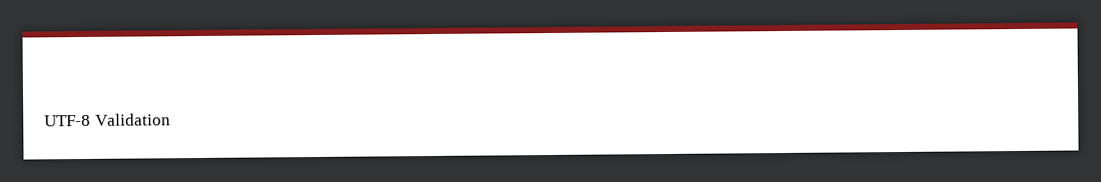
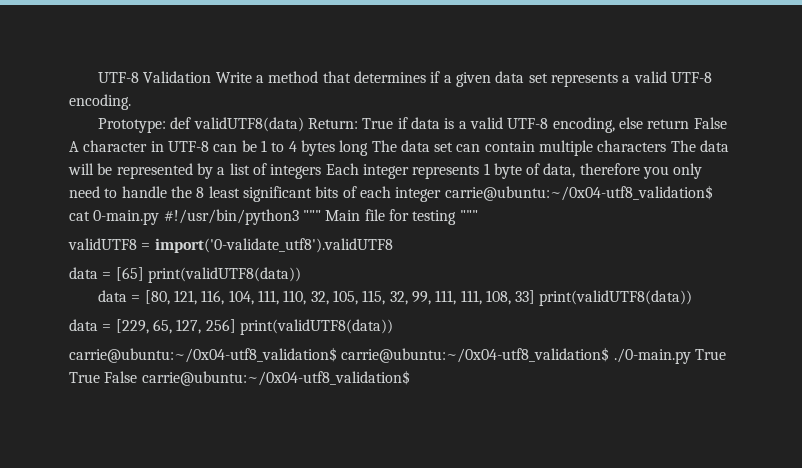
(171, 119) none -> [215,71,712,87] [69,94,131,110] [98,117,727,133] [69,140,730,156] [68,163,703,179] [69,185,713,202] [69,209,478,225] [68,238,393,253] [69,267,301,283] [98,290,693,306] [69,319,393,335] [69,347,726,364] [69,370,410,386] Write a method that determines if a given data set represents a valid UTF-8 encoding. // Prototype: def validUTF8(data) Return: True if data is a valid UTF-8 encoding, else return False A character in UTF-8 can be 1 to 4 bytes long The data set can contain multiple characters The data will be represented by a list of integers Each integer represents 1 byte of data, therefore you only need to handle the 8 least significant bits of each integer carrie@ubuntu:~/0x04-utf8_validation$ cat 0-main.py #!/usr/bin/python3 """ Main file for testing """ // validUTF8 = import('0-validate_utf8').validUTF8 // data = [65] print(validUTF8(data)) // data = [80, 121, 116, 104, 111, 110, 32, 105, 115, 32, 99, 111, 111, 108, 33] print(validUTF8(data)) // data = [229, 65, 127, 256] print(validUTF8(data)) // carrie@ubuntu:~/0x04-utf8_validation$ carrie@ubuntu:~/0x04-utf8_validation$ ./0-main.py True True False carrie@ubuntu:~/0x04-utf8_validation$

